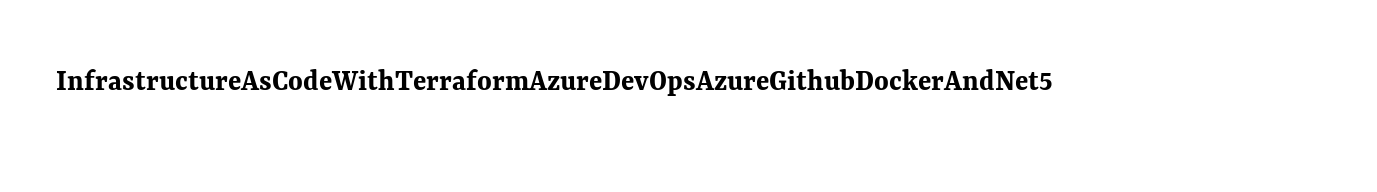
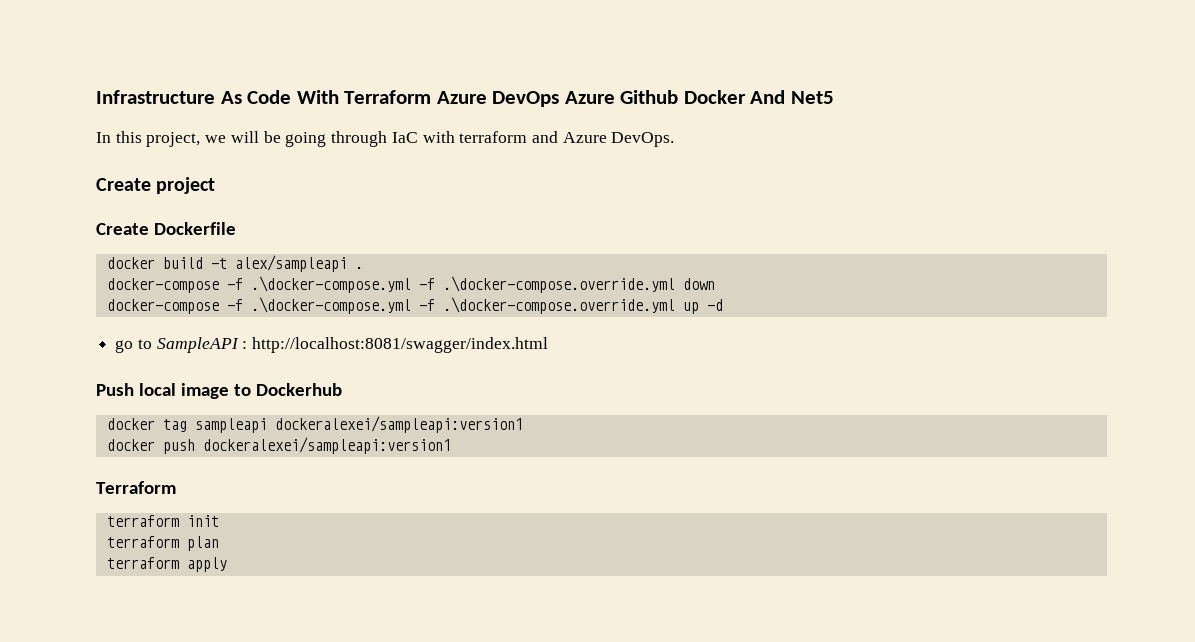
[56,69,1052,96] InfrastructureAsCodeWithTerraformAzureDevOpsAzureGithubDockerAndNet5 -> [96,90,834,107] [96,131,675,147] [96,177,216,194] [96,222,236,235] [106,255,363,272] [106,276,715,293] [106,297,723,314] [115,337,549,353] [96,383,342,399] [106,416,523,433] [106,437,451,454] [96,481,176,494] [106,515,219,527] [106,536,219,551] [106,557,227,572] Infrastructure As Code With Terraform Azure DevOps Azure Github Docker And Net5 // In this project, we will be going through IaC with terraform and Azure DevOps. // Create project // Create Dockerfile // docker build -t alex/sampleapi . // docker-compose -f .\docker-compose.yml -f .\docker-compose.override.yml down // docker-compose -f .\docker-compose.yml -f .\docker-compose.override.yml up -d // go to SampleAPI : http://localhost:8081/swagger/index.html // Push local image to Dockerhub // docker tag sampleapi dockeralexei/sampleapi:version1 // docker push dockeralexei/sampleapi:version1 // Terraform // terraform init // terraform plan // terraform apply

